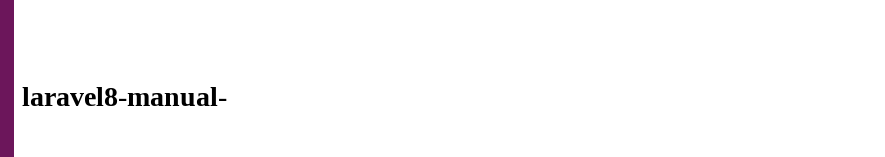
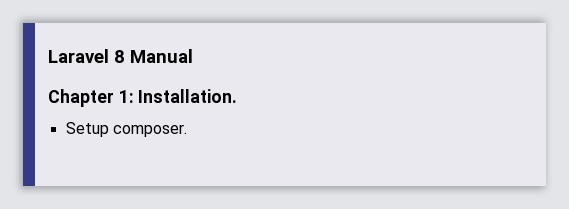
[22,87,227,106] laravel8-manual- -> [48,49,193,63] [48,89,238,107] [65,122,187,137] Laravel 8 Manual // Chapter 1: Installation. // Setup composer.

